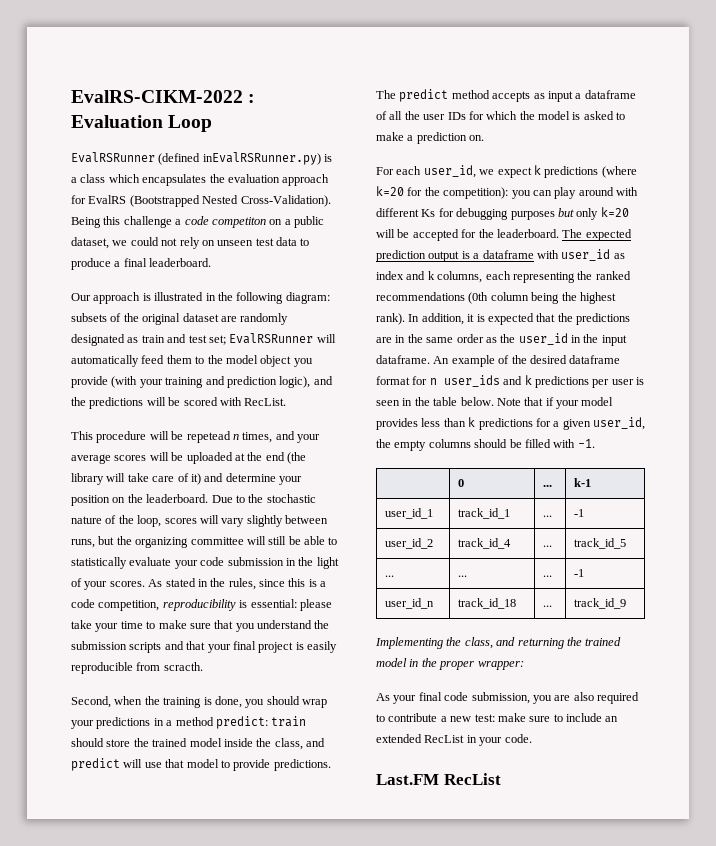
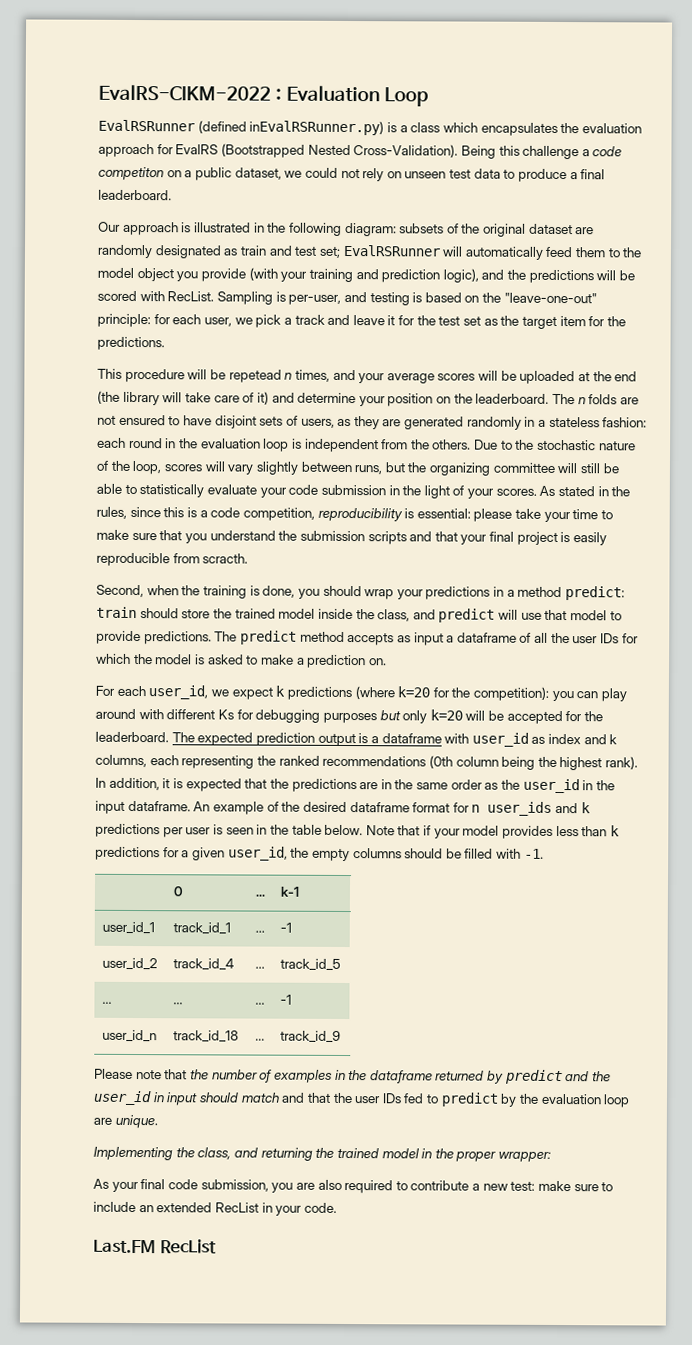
(287, 402) none -> [216,291,597,306] [97,313,626,329] [97,336,165,351] Sampling is per-user, and testing is based on the "leave-one-out" principle: for each user, we pick a track and leave it for the test set as the target item for the predictions.
(209, 498) none -> [552,393,639,405] [97,414,648,430] [97,437,472,453] The n folds are not ensured to have disjoint sets of users, as they are generated randomly in a stateless fashion: each round in the evaluation loop is independent from the others.
(626, 603) none -> [94,1068,612,1085] [93,1090,631,1108] [93,1114,158,1129] // Please note that the number of examples in the dataframe returned by predict and the user_id in input should match and that the user IDs fed to predict by the evaluation loop are unique.

